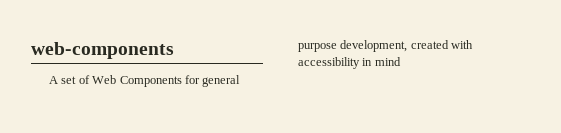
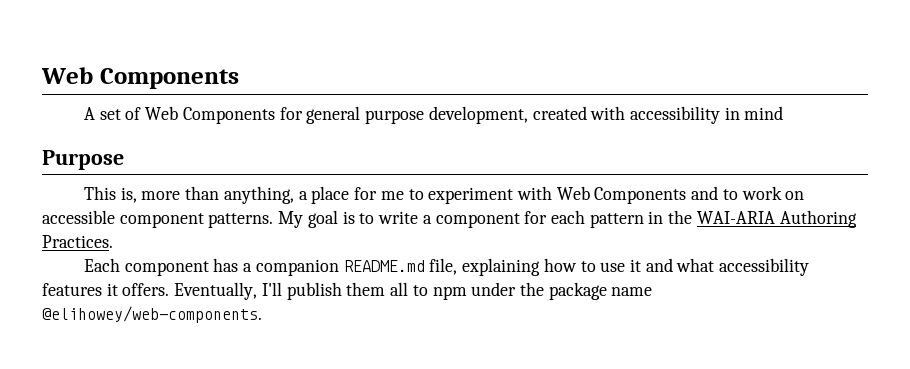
[31,42,174,59] web-components -> [41,67,239,89] Web Components
(401, 61) none -> [42,150,124,170] [83,186,805,204] [42,210,857,228] [42,235,113,248] [83,258,810,276] [42,282,653,300] [42,306,262,323] // Purpose // This is, more than anything, a place for me to experiment with Web Components and to work on accessible component patterns. My goal is to write a component for each pattern in the WAI-ARIA Authoring Practices. // Each component has a companion README.md file, explaining how to use it and what accessibility features it offers. Eventually, I'll publish them all to npm under the package name @elihowey/web-components.

